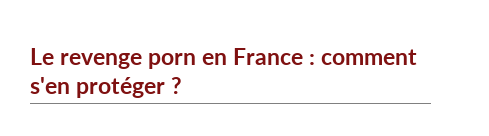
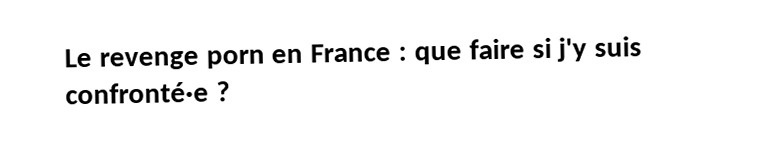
[321,49,418,65] [30,77,166,98] comment s'en protéger -> [413,36,643,65] [65,81,209,105] que faire si j'y suis confronté·e

